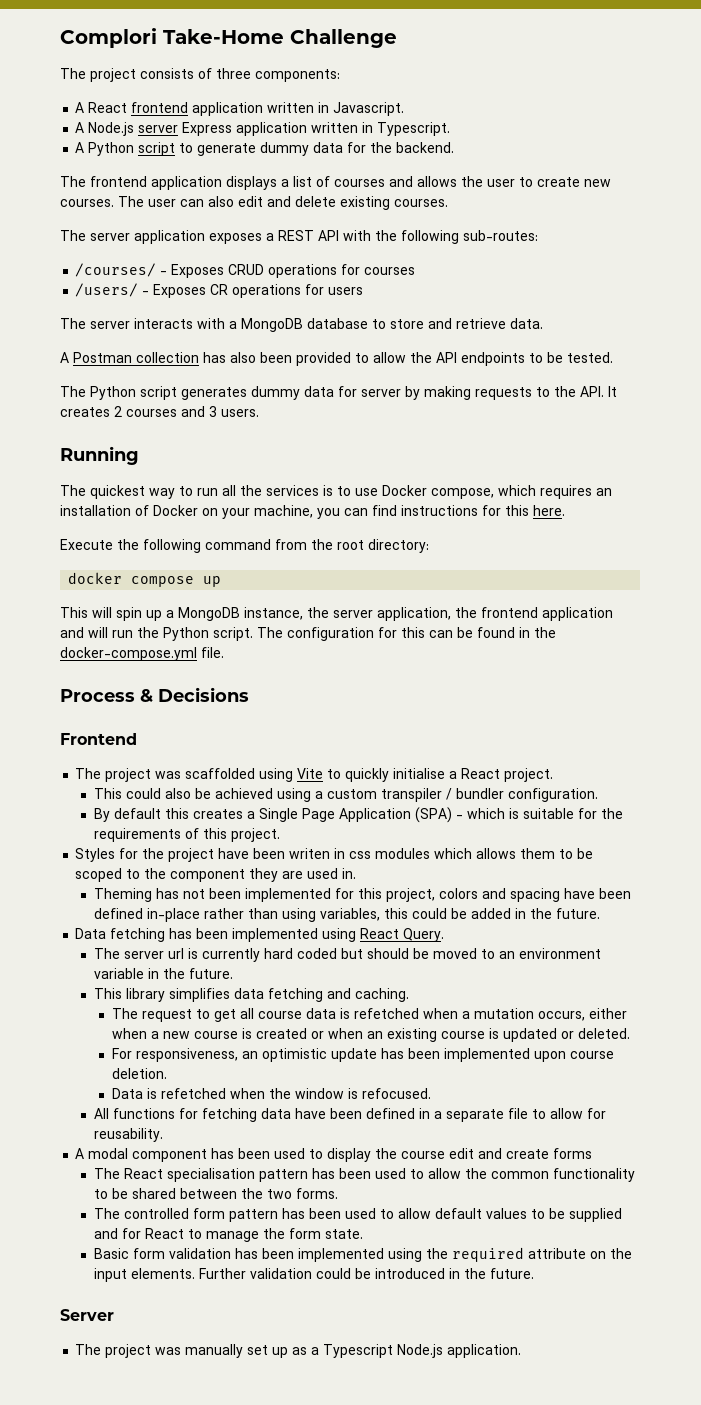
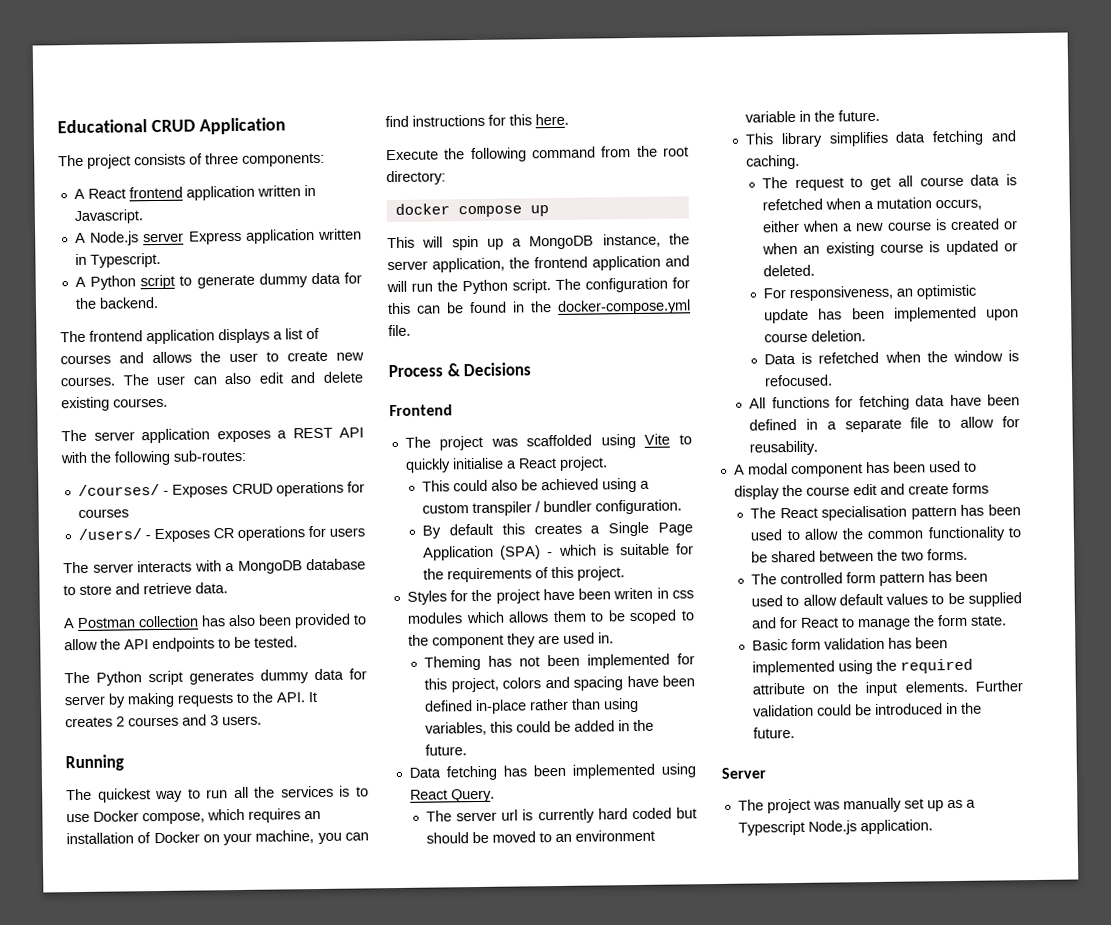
[60,28,397,48] Complori Take-Home Challenge -> [57,117,286,135] Educational CRUD Application

